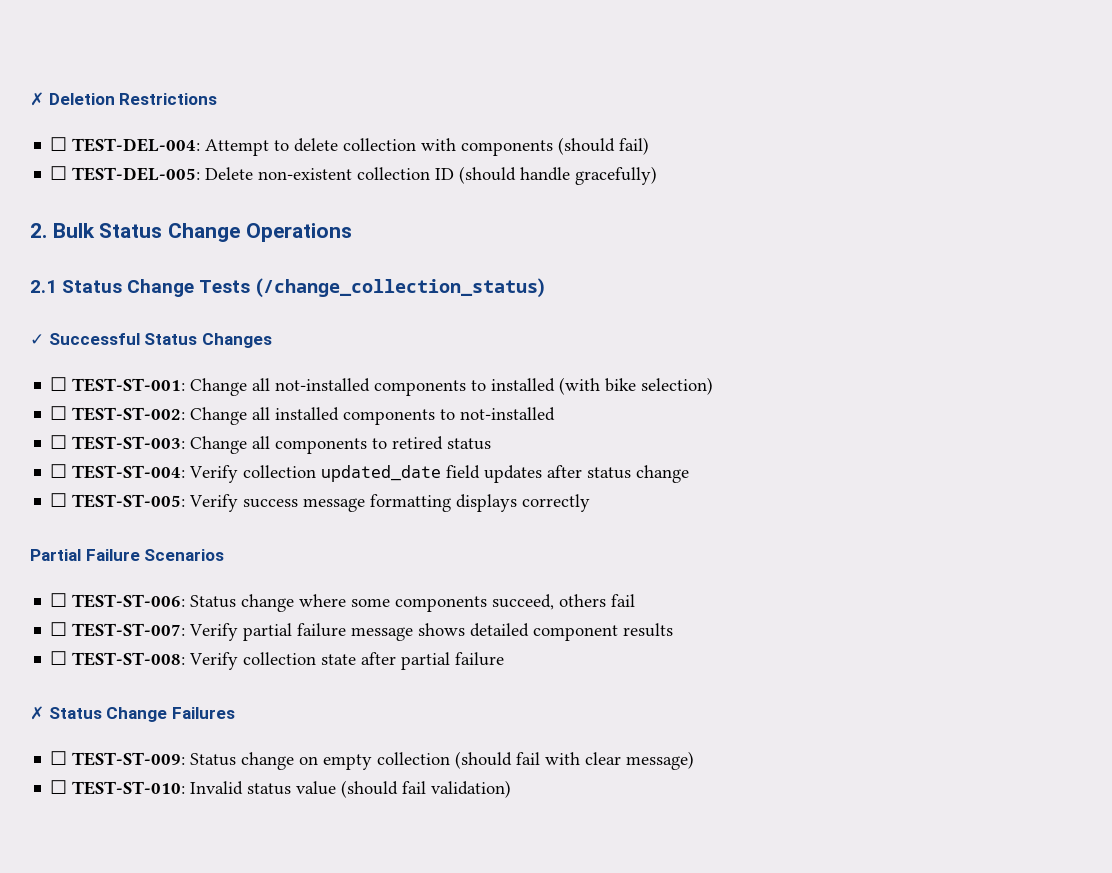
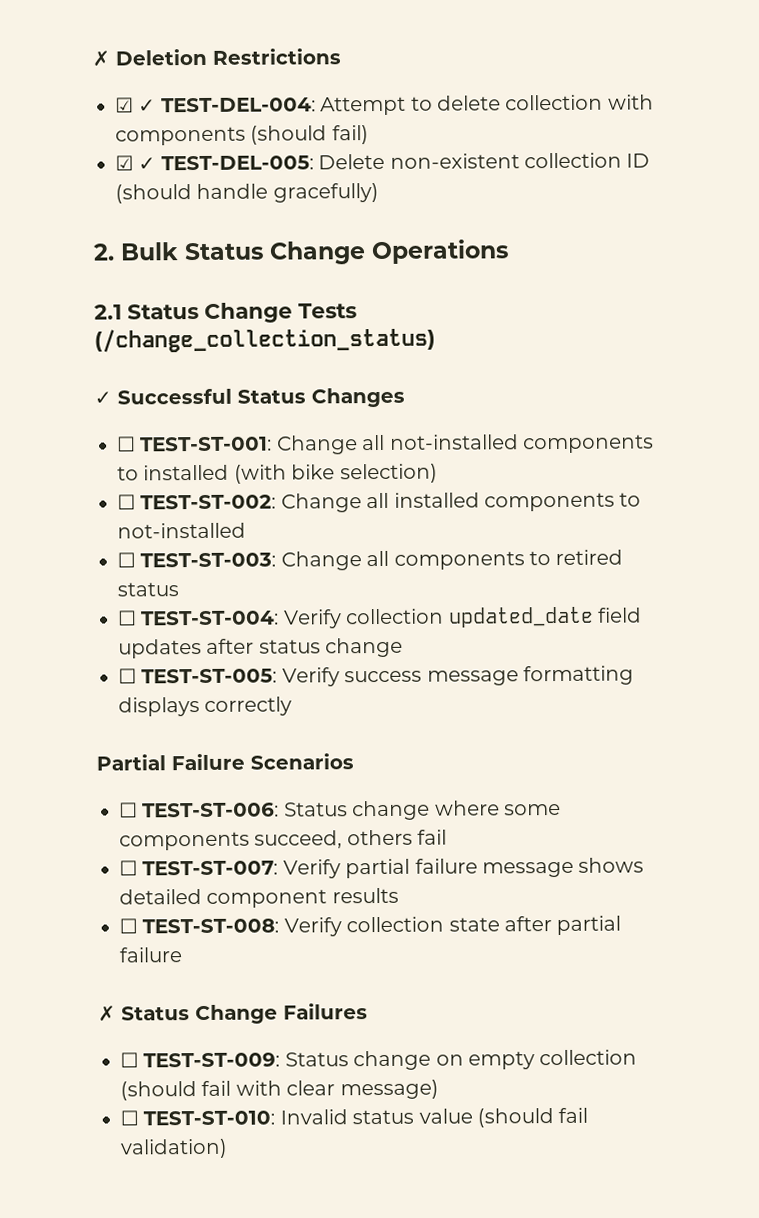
[50,137,68,151] ☐ -> [115,97,157,113] ☑ ✓
[50,166,68,180] ☐ -> [115,155,157,171] ☑ ✓

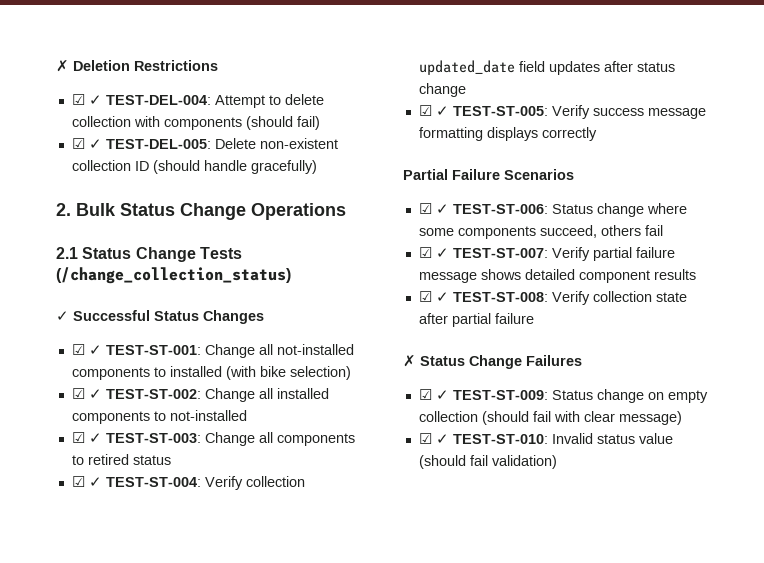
[117,436,136,452] ☐ -> [71,344,102,355] ☑ ✓
[117,494,136,510] ☐ -> [71,388,102,399] ☑ ✓
[117,552,136,568] ☐ -> [71,432,102,443] ☑ ✓
[118,610,137,626] ☐ -> [71,476,102,487] ☑ ✓
[118,668,137,684] ☐ -> [418,105,449,116] ☑ ✓
[119,802,138,818] ☐ -> [418,203,449,214] ☑ ✓
[119,860,138,876] ☐ -> [418,247,449,258] ☑ ✓
[119,918,138,934] ☐ -> [418,291,449,302] ☑ ✓
[120,1052,139,1068] ☐ -> [418,389,449,400] ☑ ✓
[120,1110,139,1126] ☐ -> [418,433,449,444] ☑ ✓

